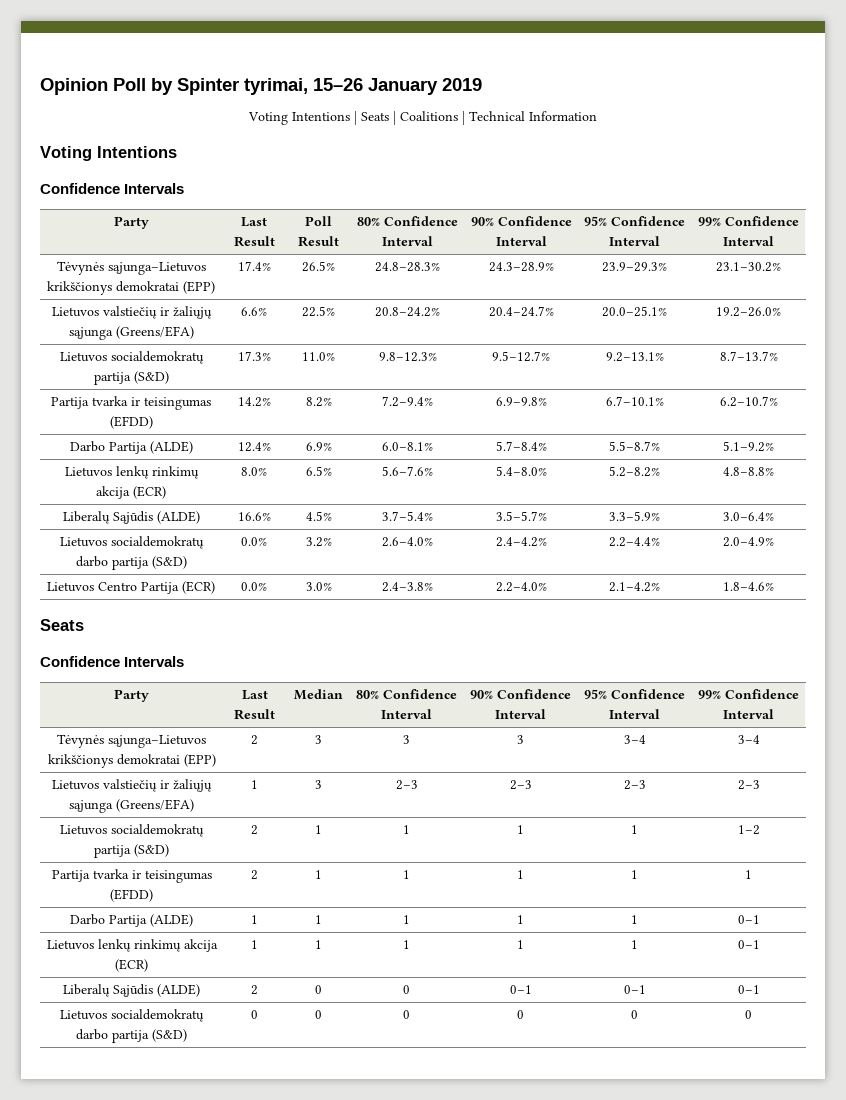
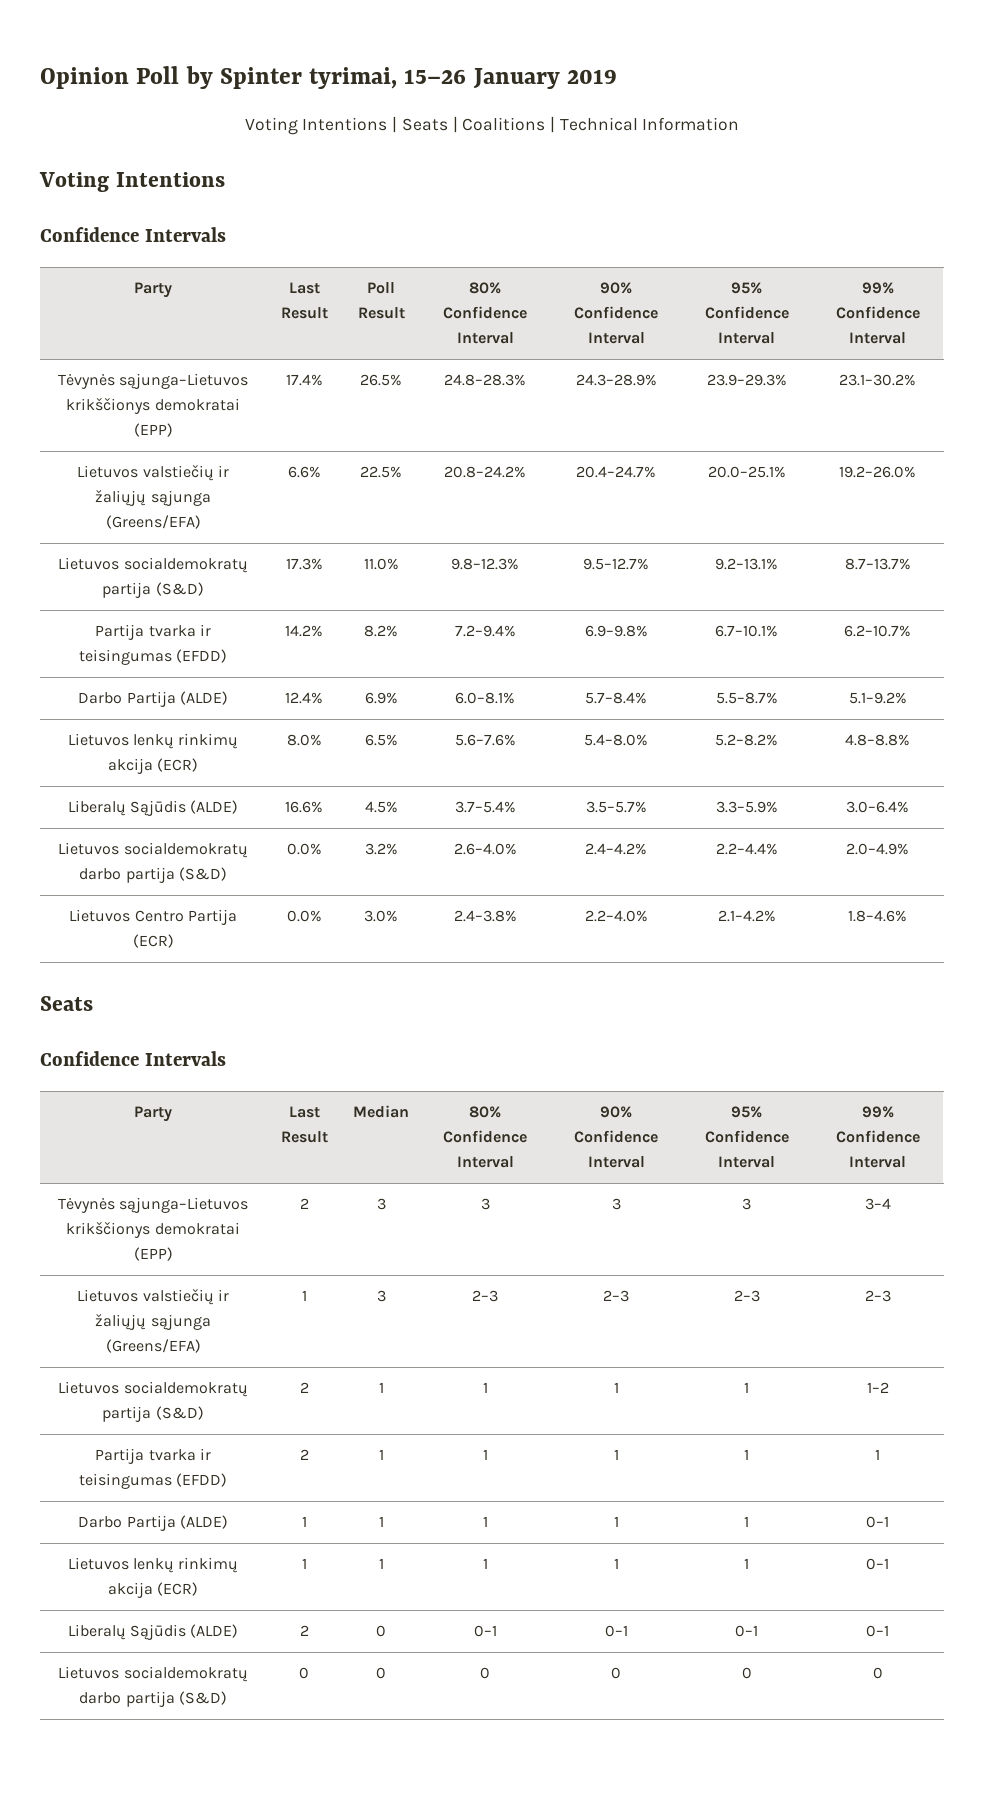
[623,735,646,744] 3–4 -> [742,1198,751,1210] 3
[403,985,411,994] 0 -> [473,1625,497,1637] 0–1

